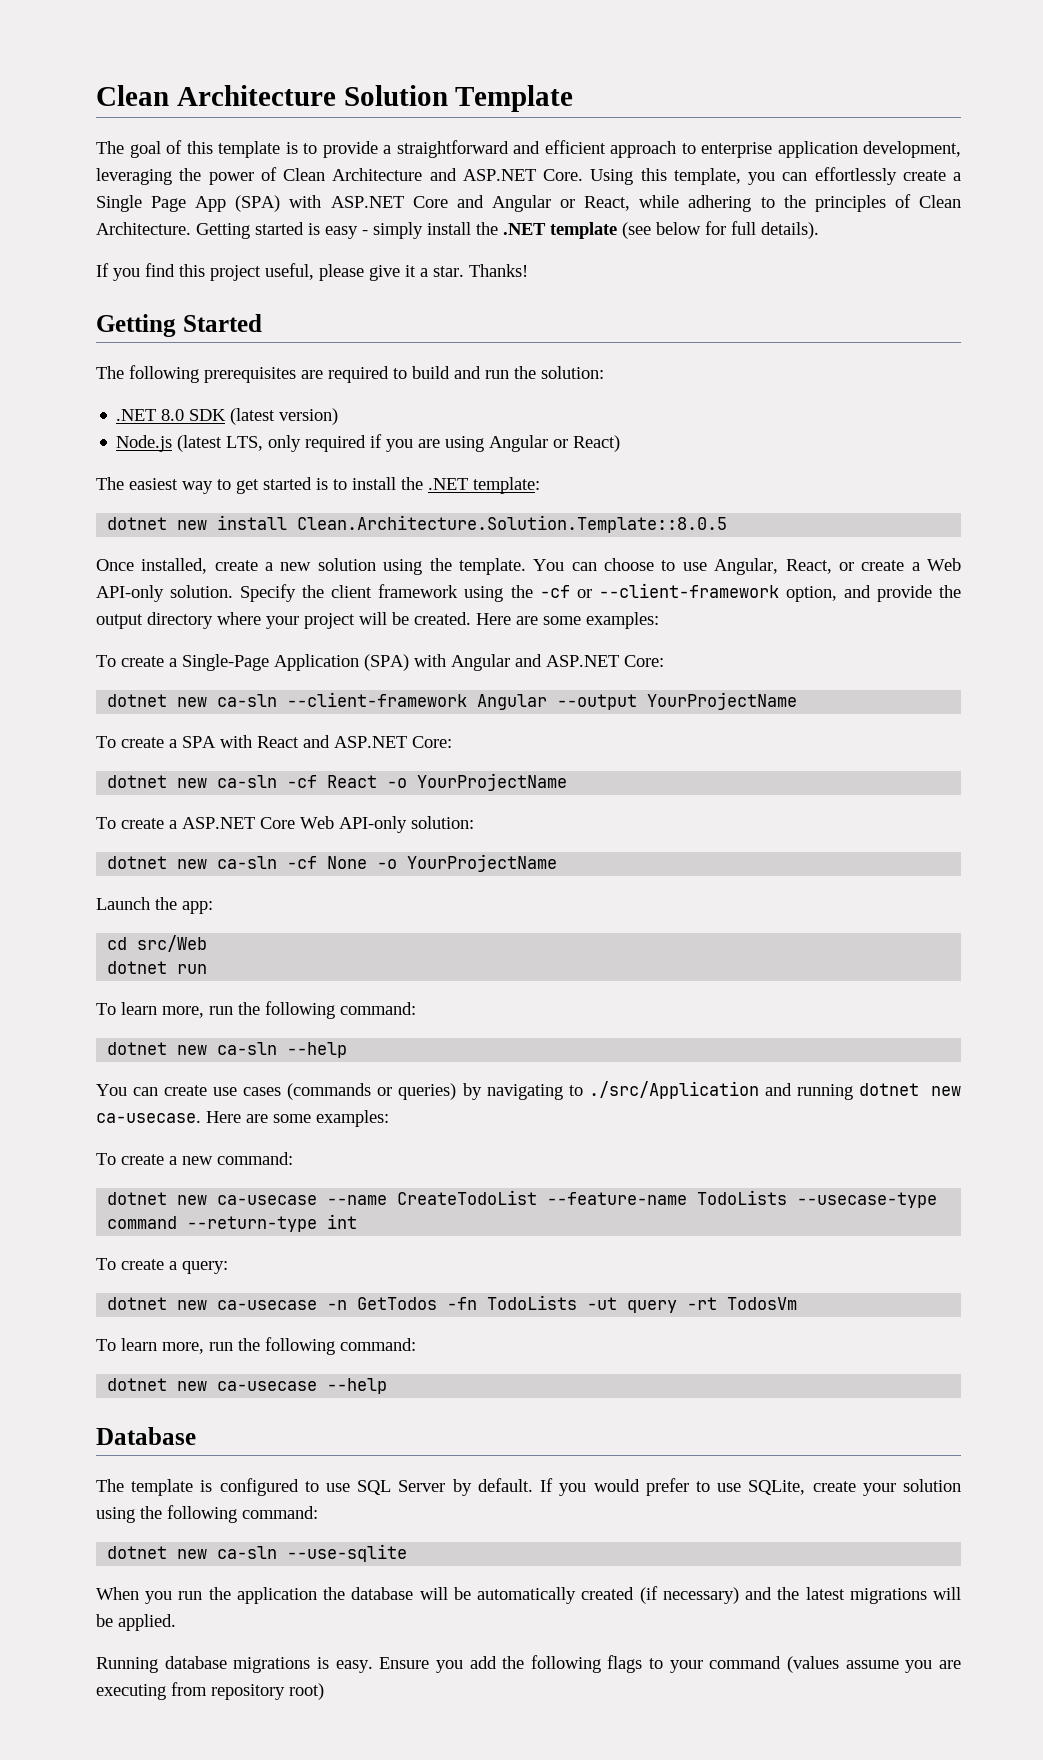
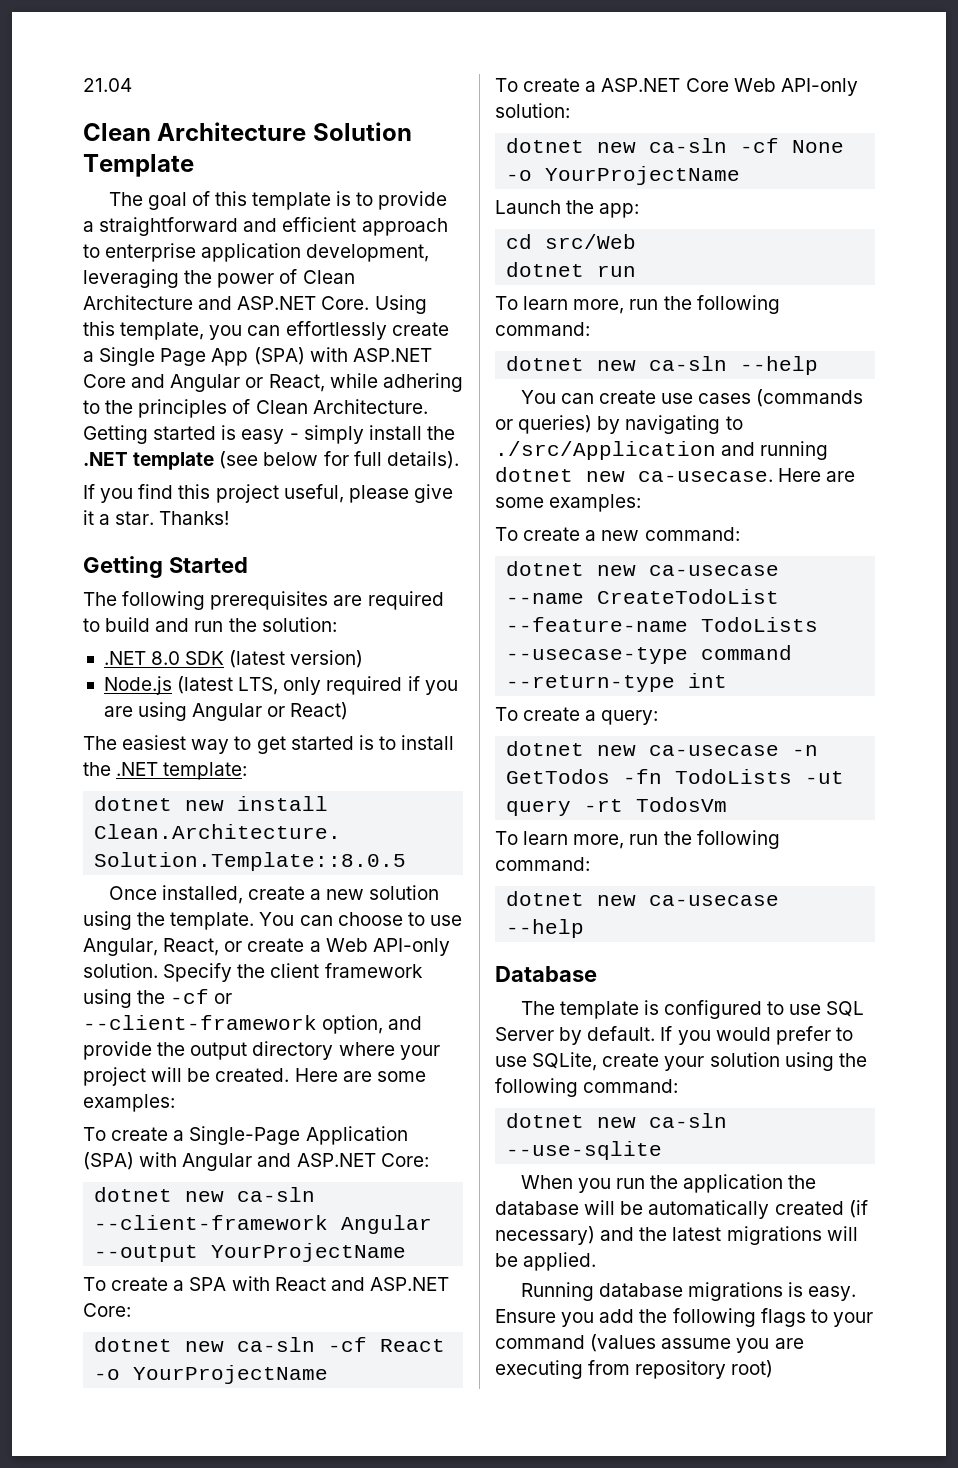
(96, 95) none -> [83,78,132,92] 21.04 //

